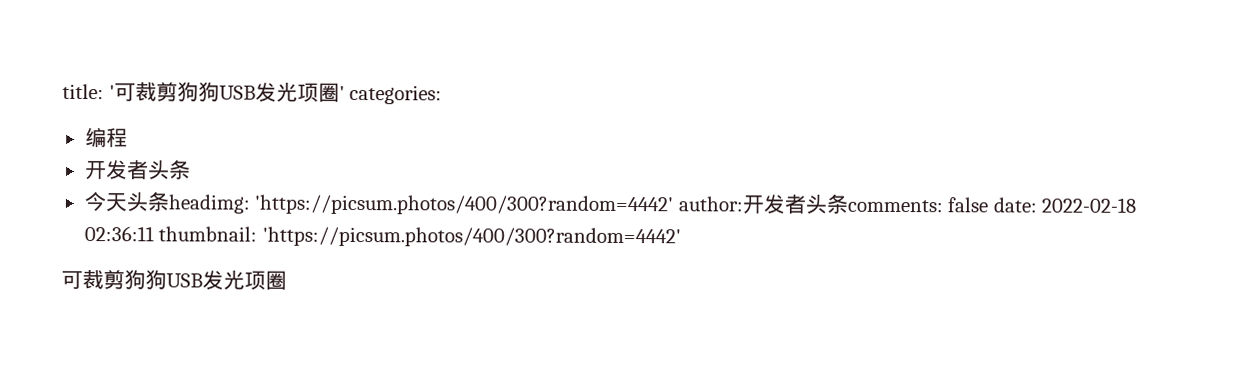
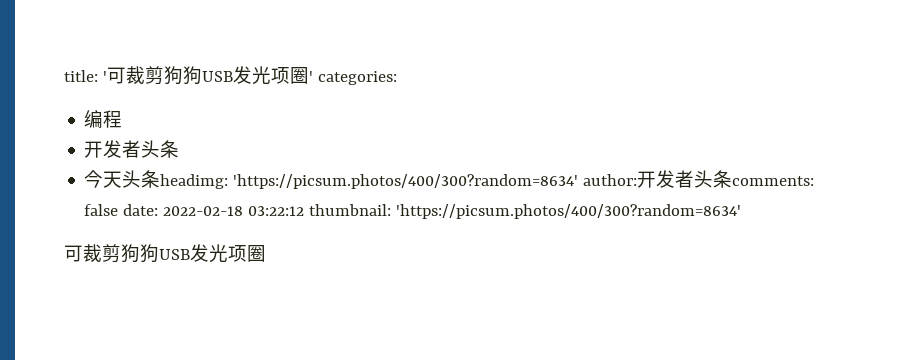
[254,194,674,216] 'https://picsum.photos/400/300?random=4442' -> [233,174,579,189] 'https://picsum.photos/400/300?random=8634'
[83,226,681,248] 02:36:11 thumbnail: 'https://picsum.photos/400/300?random=4442' -> [248,204,742,219] 03:22:12 thumbnail: 'https://picsum.photos/400/300?random=8634'

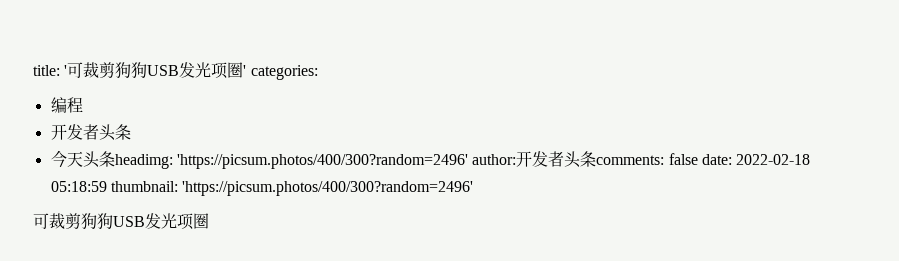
[233,174,579,189] 'https://picsum.photos/400/300?random=8634' -> [176,154,468,169] 'https://picsum.photos/400/300?random=2496'
[248,204,742,219] 03:22:12 thumbnail: 'https://picsum.photos/400/300?random=8634' -> [50,181,474,196] 05:18:59 thumbnail: 'https://picsum.photos/400/300?random=2496'

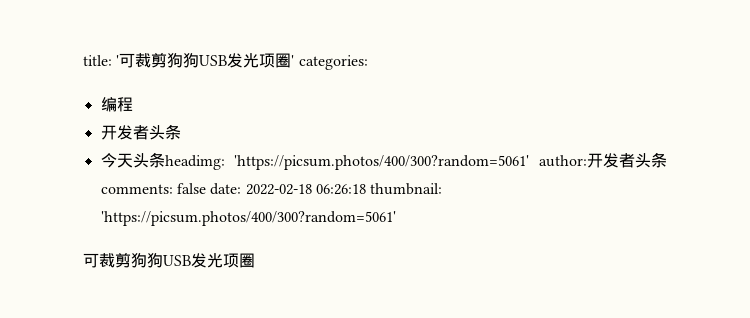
[176,154,468,169] 'https://picsum.photos/400/300?random=2496' -> [234,155,530,170] 'https://picsum.photos/400/300?random=5061'
[50,181,474,196] 05:18:59 thumbnail: 'https://picsum.photos/400/300?random=2496' -> [315,183,443,195] [100,211,396,226] 06:26:18 thumbnail: 'https://picsum.photos/400/300?random=5061'

